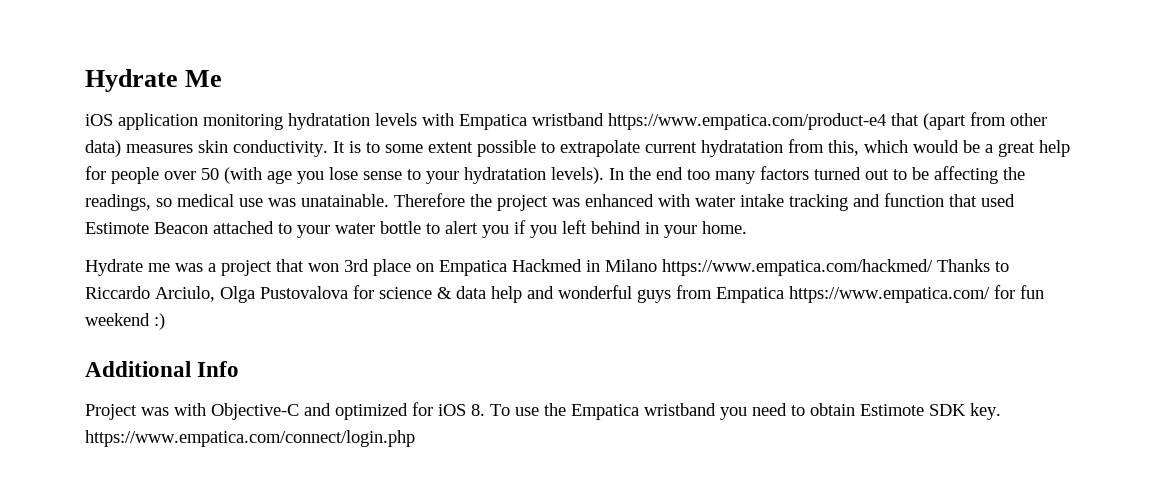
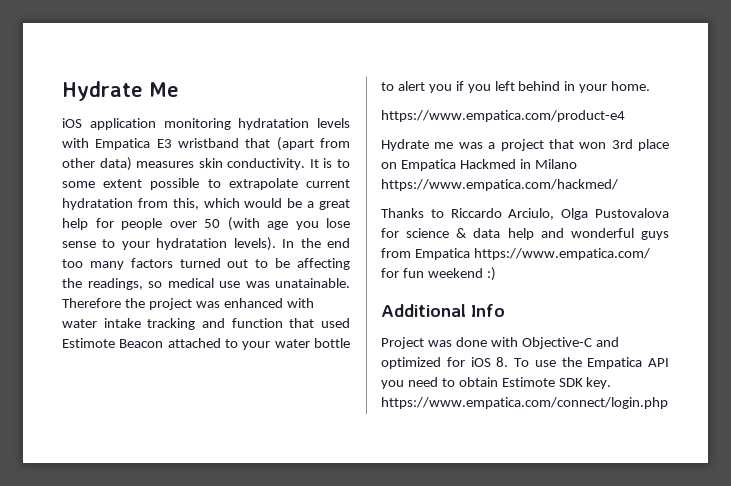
[532,113,886,130] wristband https://www.empatica.com/product-e4 -> [156,138,239,148] E3 wristband
(747, 227) none -> [381,110,625,122] // https://www.empatica.com/product-e4
(933, 267) none -> (618, 185) //
(169, 411) none -> [455,337,487,347] done
[644,403,716,416] wristband -> [648,358,669,367] API

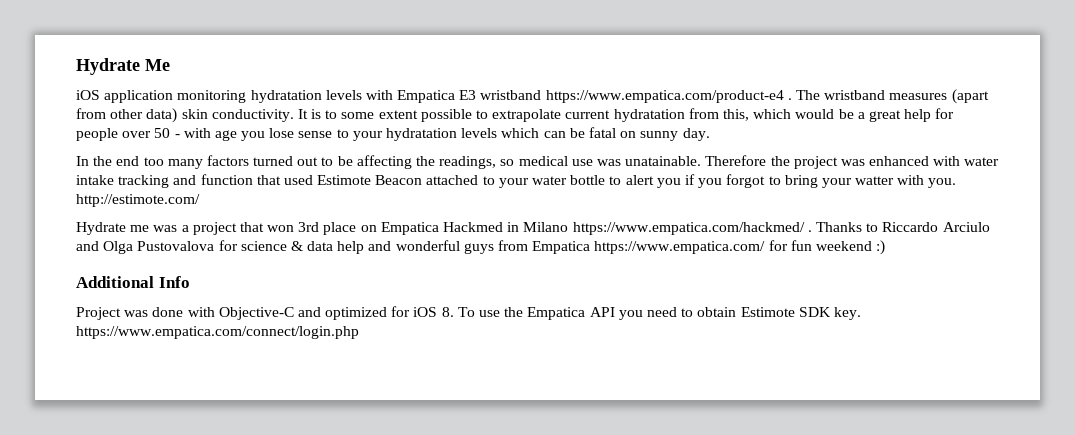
[245,138,271,148] that -> [545,90,948,103] https://www.empatica.com/product-e4 . The wristband measures
[136,161,195,168] measures -> (178, 115) none
[227,217,260,231] (with -> [174,128,211,138] - with
[233,237,276,251] levels). -> [461,127,710,141] levels which can be fatal on sunny day. //
[494,81,651,93] [381,110,625,122] left behind in your home. // https://www.empatica.com/product-e4 -> [726,174,957,188] [76,194,200,207] forgot to bring your watter with you. http://estimote.com/
(618, 185) // -> [807,230,812,232] .
[508,208,555,220] Arciulo, -> [942,222,990,232] [76,241,99,251] Arciulo and

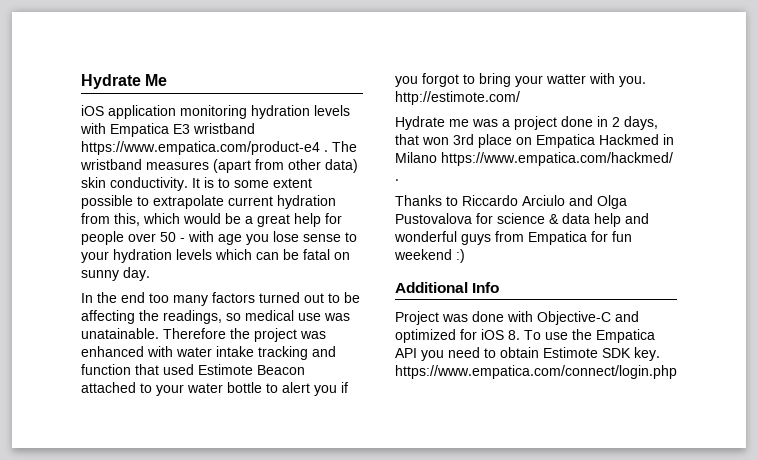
[250,90,322,103] hydratation -> [251,105,310,119] hydration
[613,109,685,122] hydratation -> [277,195,336,209] hydration
[386,128,458,141] hydratation -> [113,249,172,263] hydration
(237, 228) none -> [561,116,658,130] done in 2 days,
(812, 231) none -> (399, 180) //
[594,241,766,254] https://www.empatica.com/ -> (587, 238) none

